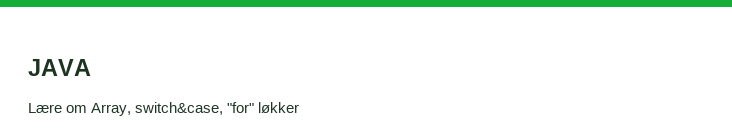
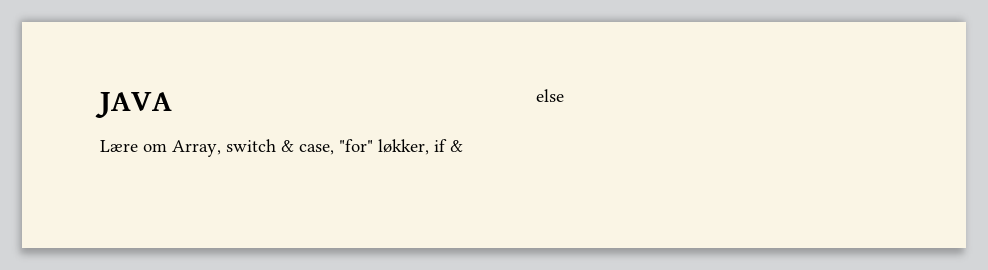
[135,102,300,115] switch&case, "for" løkker -> [226,139,463,155] [536,89,564,102] switch & case, "for" løkker, if & else

